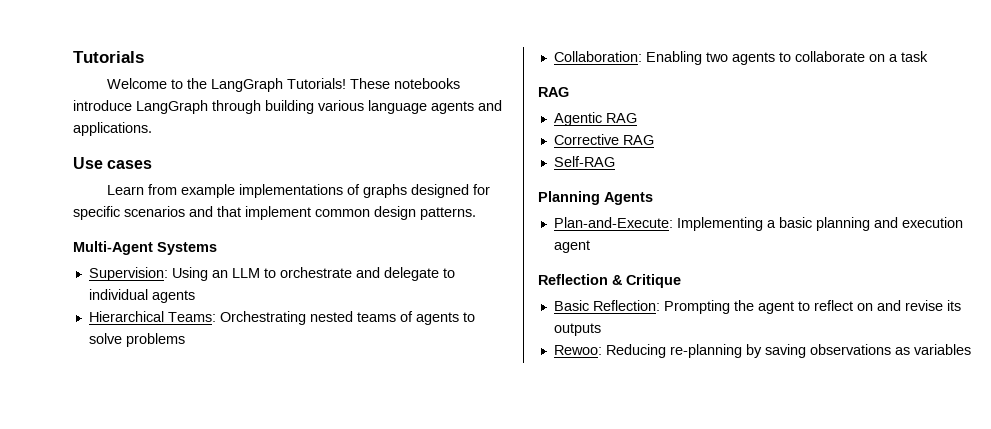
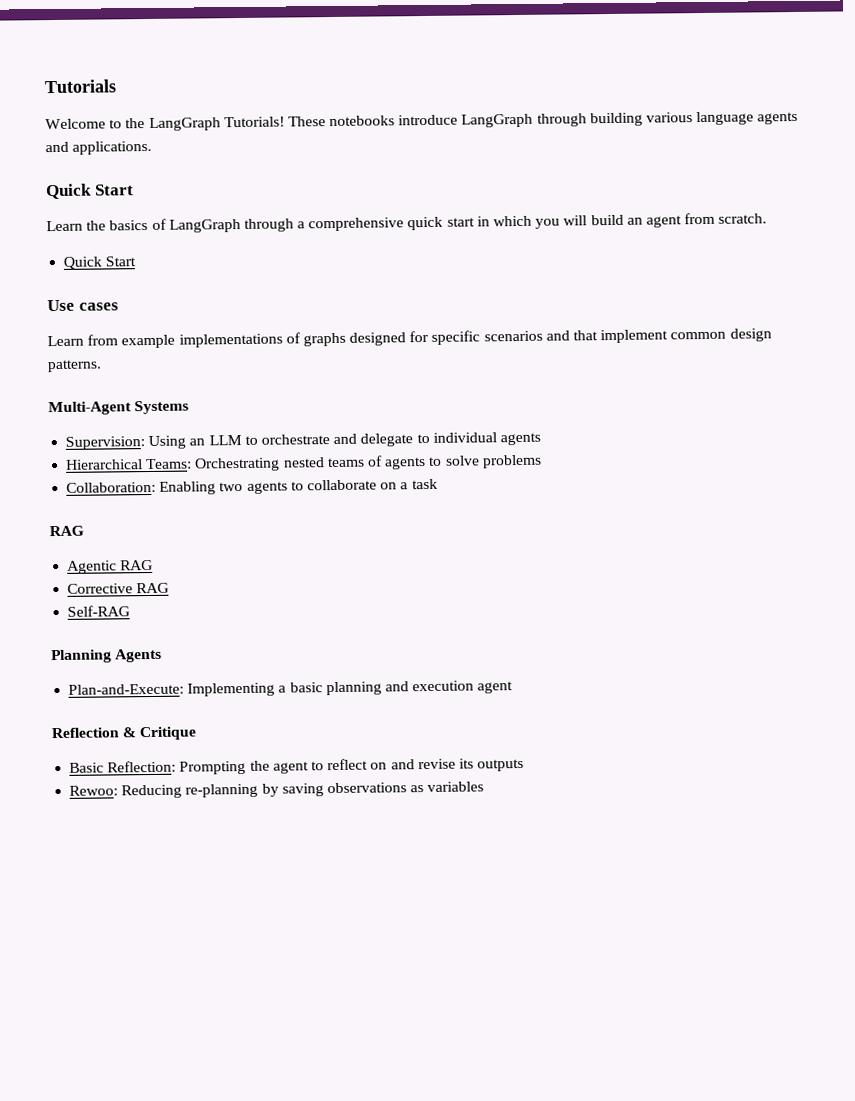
(152, 129) none -> [46,183,134,200] [46,212,768,233] [63,256,137,270] // Quick Start // Learn the basics of LangGraph through a comprehensive quick start in which you will build an agent from scratch. // Quick Start

